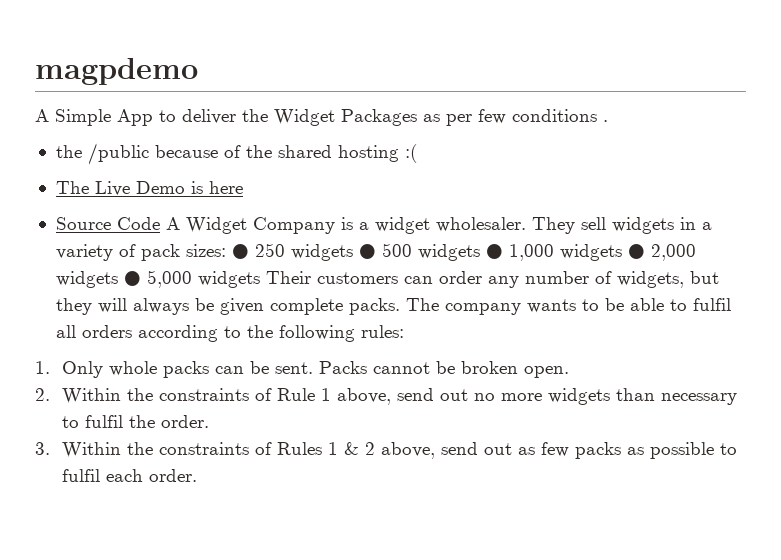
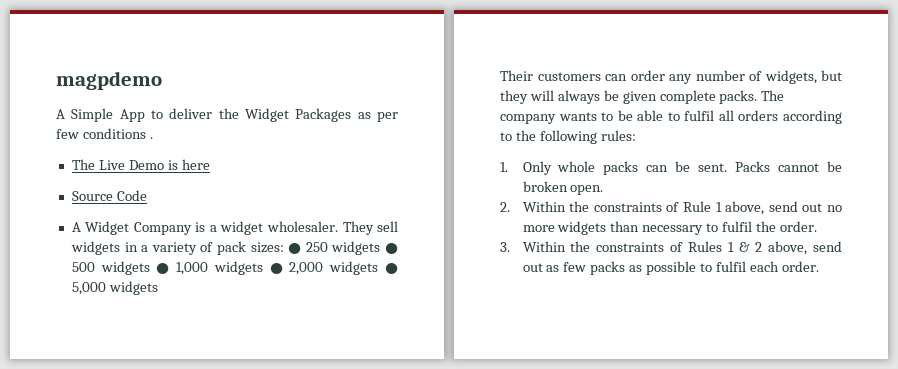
[55,143,417,165] // the /public because of the shared hosting :( -> (153, 138) none
(160, 223) none -> (147, 195) //
(260, 279) none -> (158, 288) //

